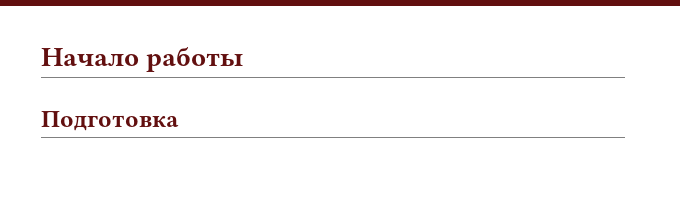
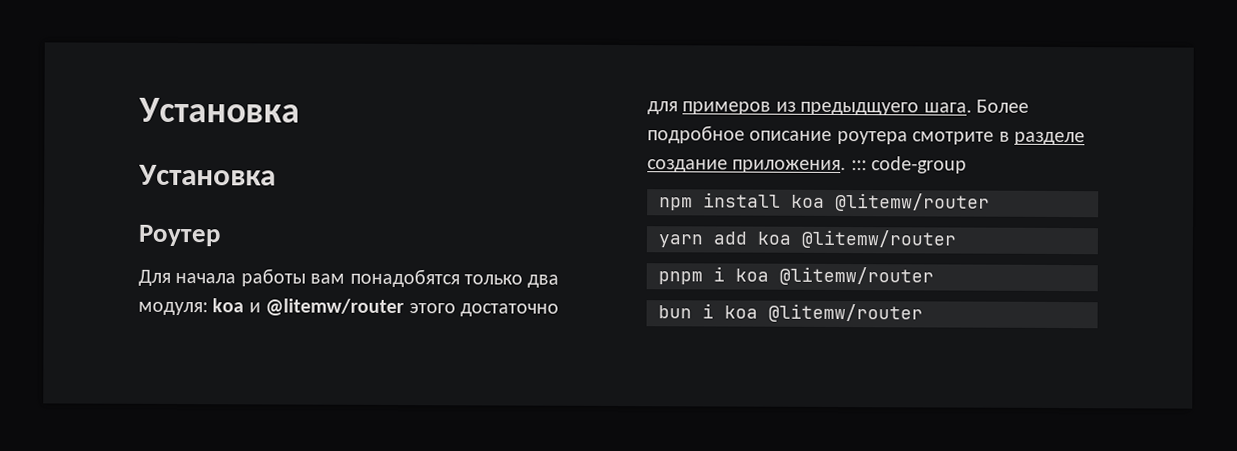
[41,47,244,72] [41,111,179,131] Начало работы // Подготовка -> [138,97,300,123] [138,164,276,186] [138,224,220,247] [138,268,560,288] [138,298,559,317] [647,99,1029,116] [647,125,1085,146] [647,156,968,174] [659,192,990,212] [658,229,956,249] [658,266,934,286] [658,303,923,323] Установка // Установка // Роутер // Для начала работы вам понадобятся только два модуля: koa и @litemw/router этого достаточно для примеров из предыдщуего шага. Более подробное описание роутера смотрите в разделе создание приложения. ::: code-group // npm install koa @litemw/router // yarn add koa @litemw/router // pnpm i koa @litemw/router // bun i koa @litemw/router

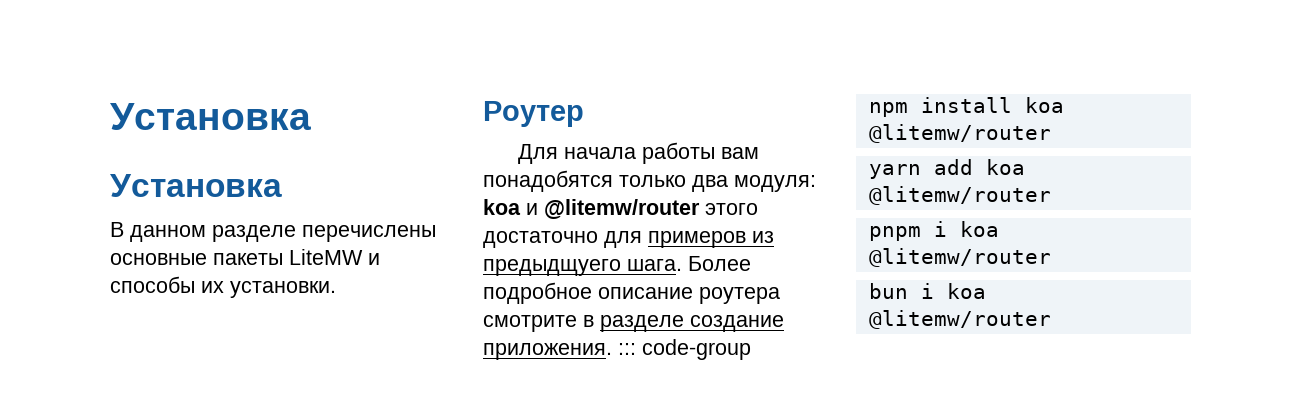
(276, 175) none -> [110,222,436,242] [110,249,380,265] [110,276,336,298] // В данном разделе перечислены основные пакеты LiteMW и способы их установки.

